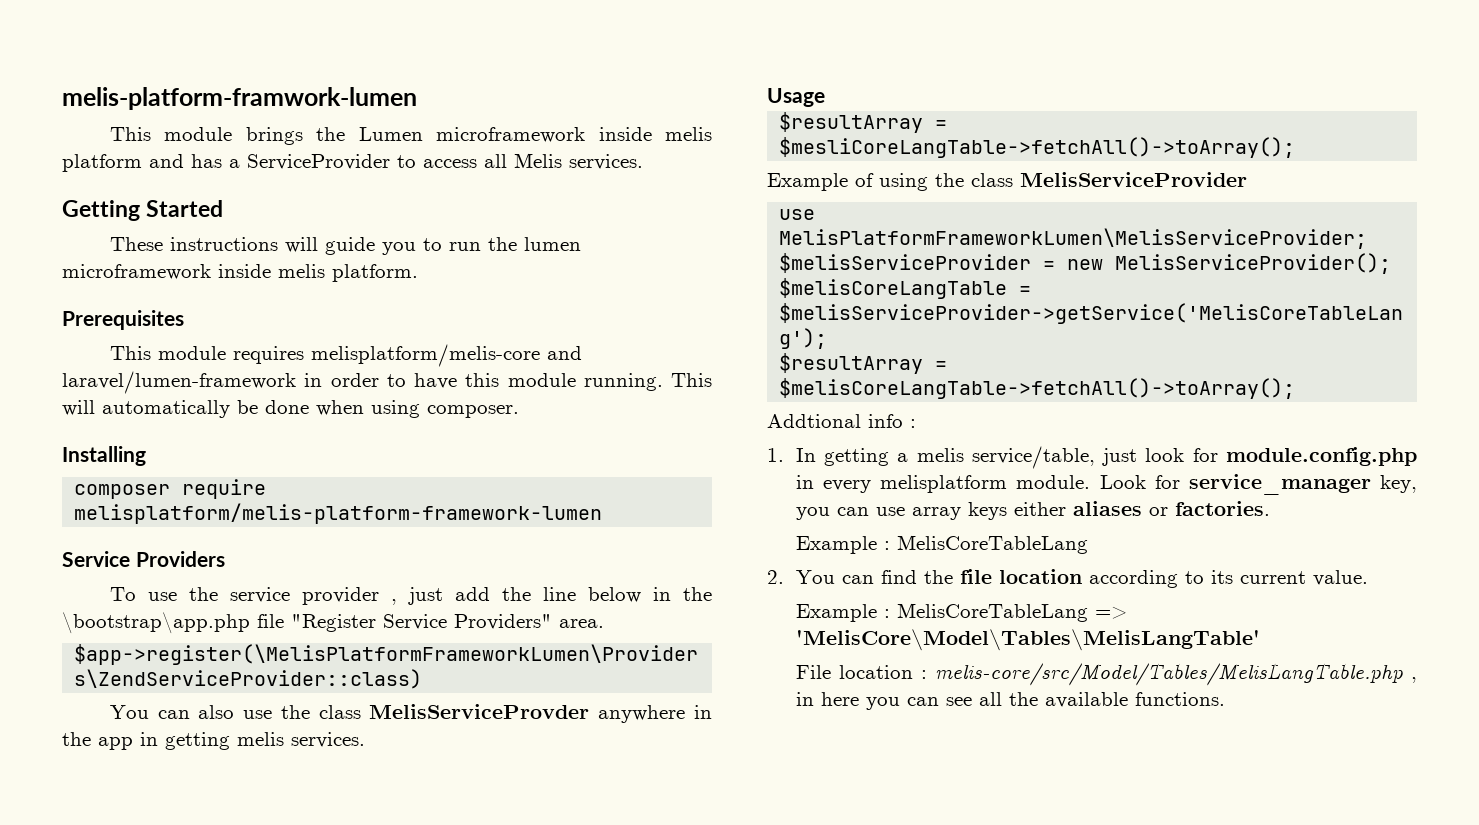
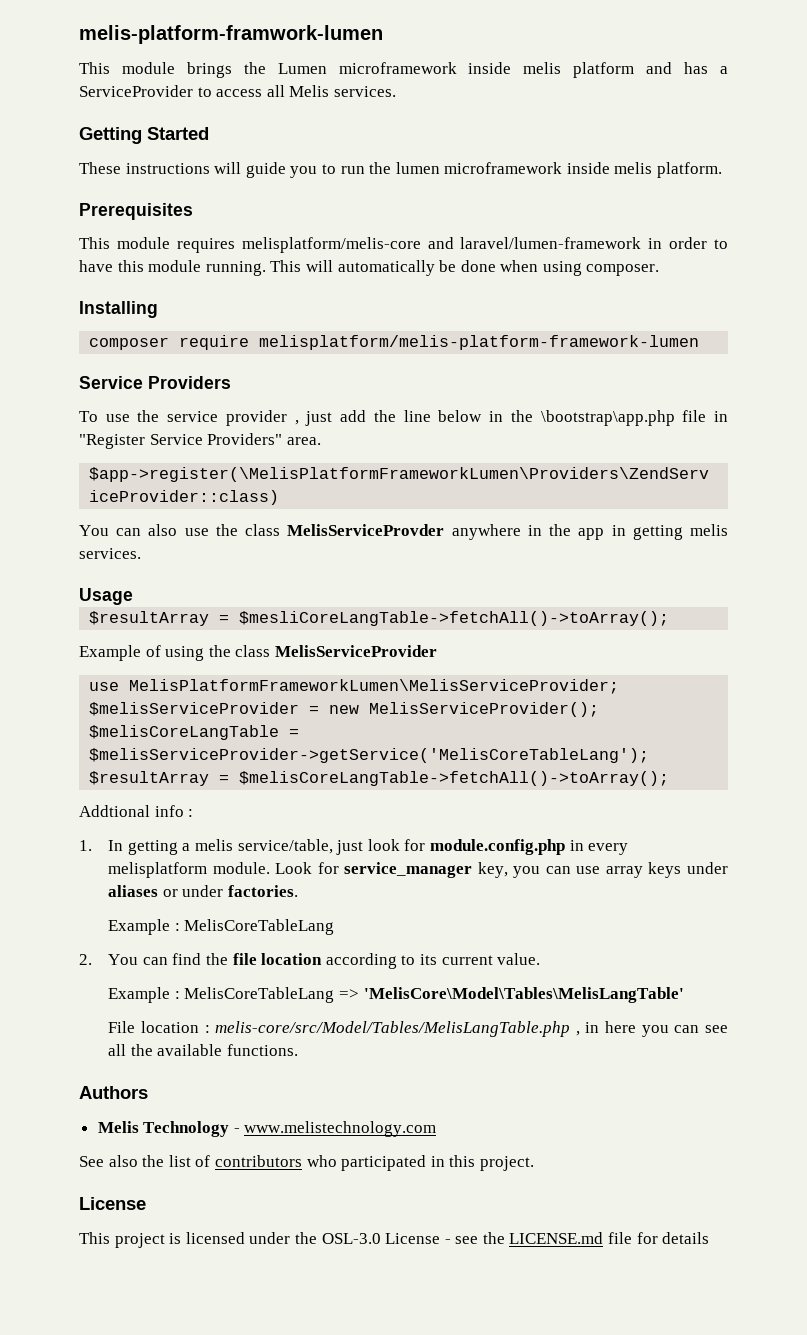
(284, 621) none -> [714,411,728,422] in
[1013,502,1066,516] either -> [687,862,729,874] under
(1168, 511) none -> [182,885,224,897] under
(1225, 699) none -> [79,1086,148,1099] [97,1121,437,1137] [79,1155,534,1171] [79,1197,146,1210] [79,1232,710,1248] // Authors // Melis Technology - www.melistechnology.com // See also the list of contributors who participated in this project. // License // This project is licensed under the OSL-3.0 License - see the LICENSE.md file for details

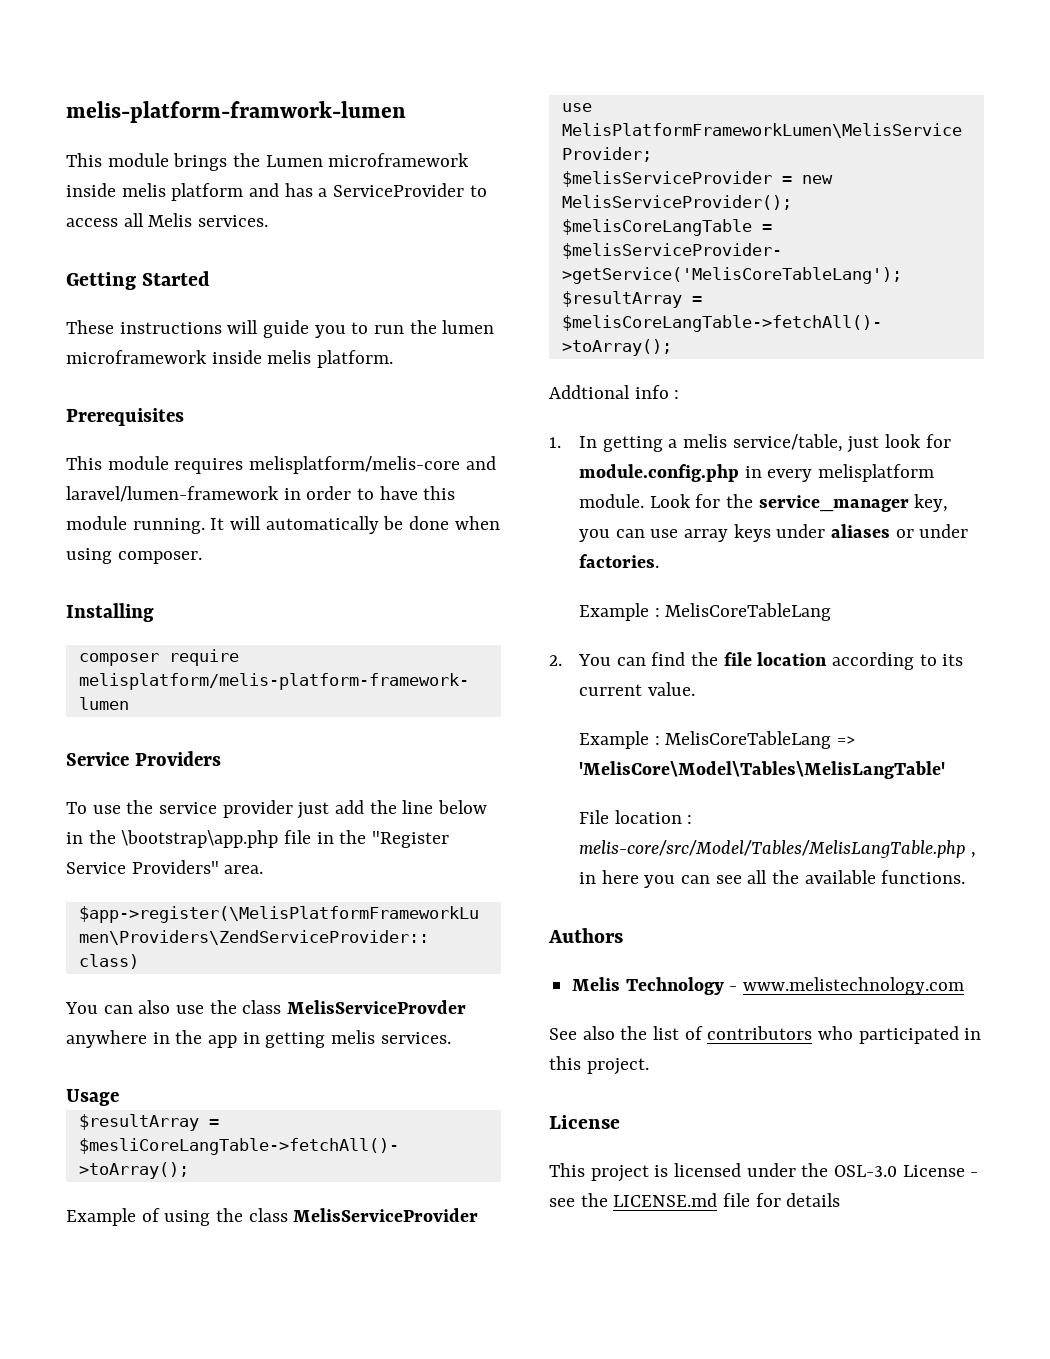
[270,260,302,272] This -> [210,518,225,530] It
[294,420,299,425] , -> (293, 809) none
(728, 416) none -> [339,830,367,844] the
(339, 868) none -> [725,494,753,508] the

